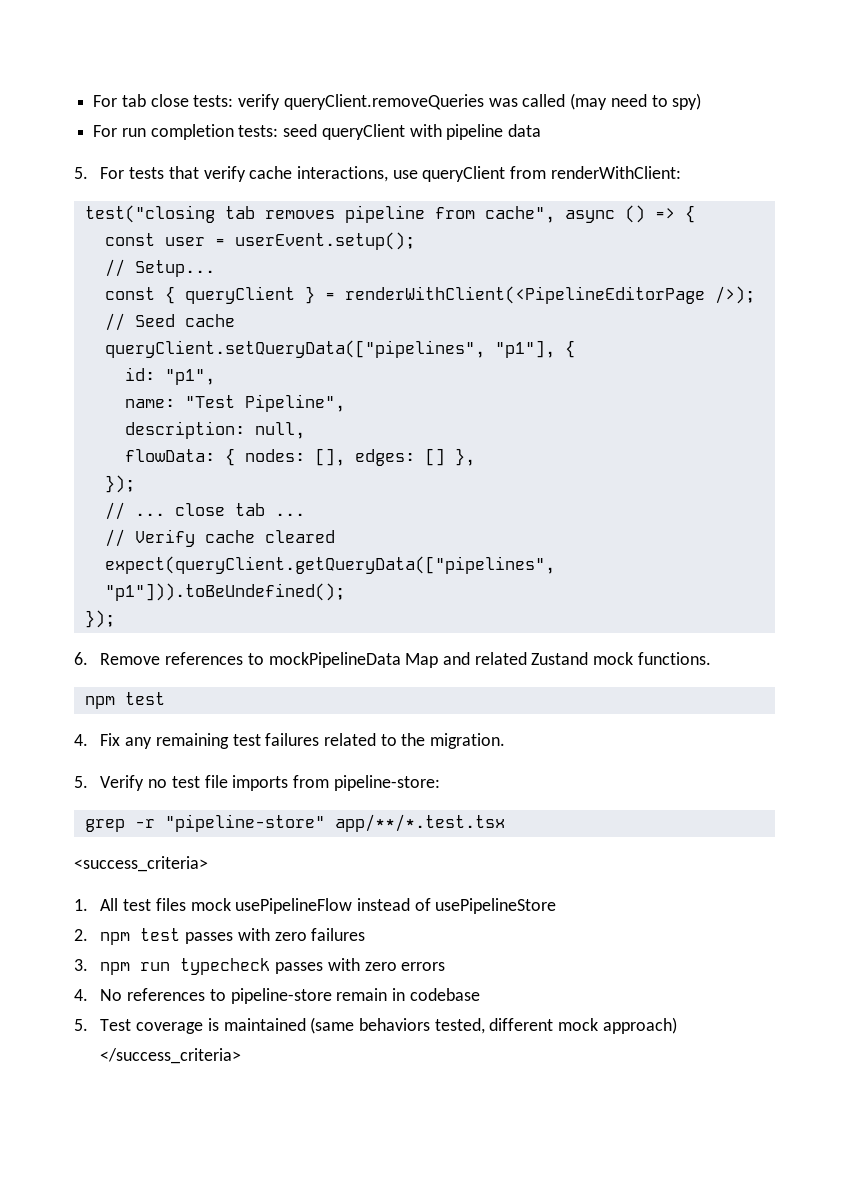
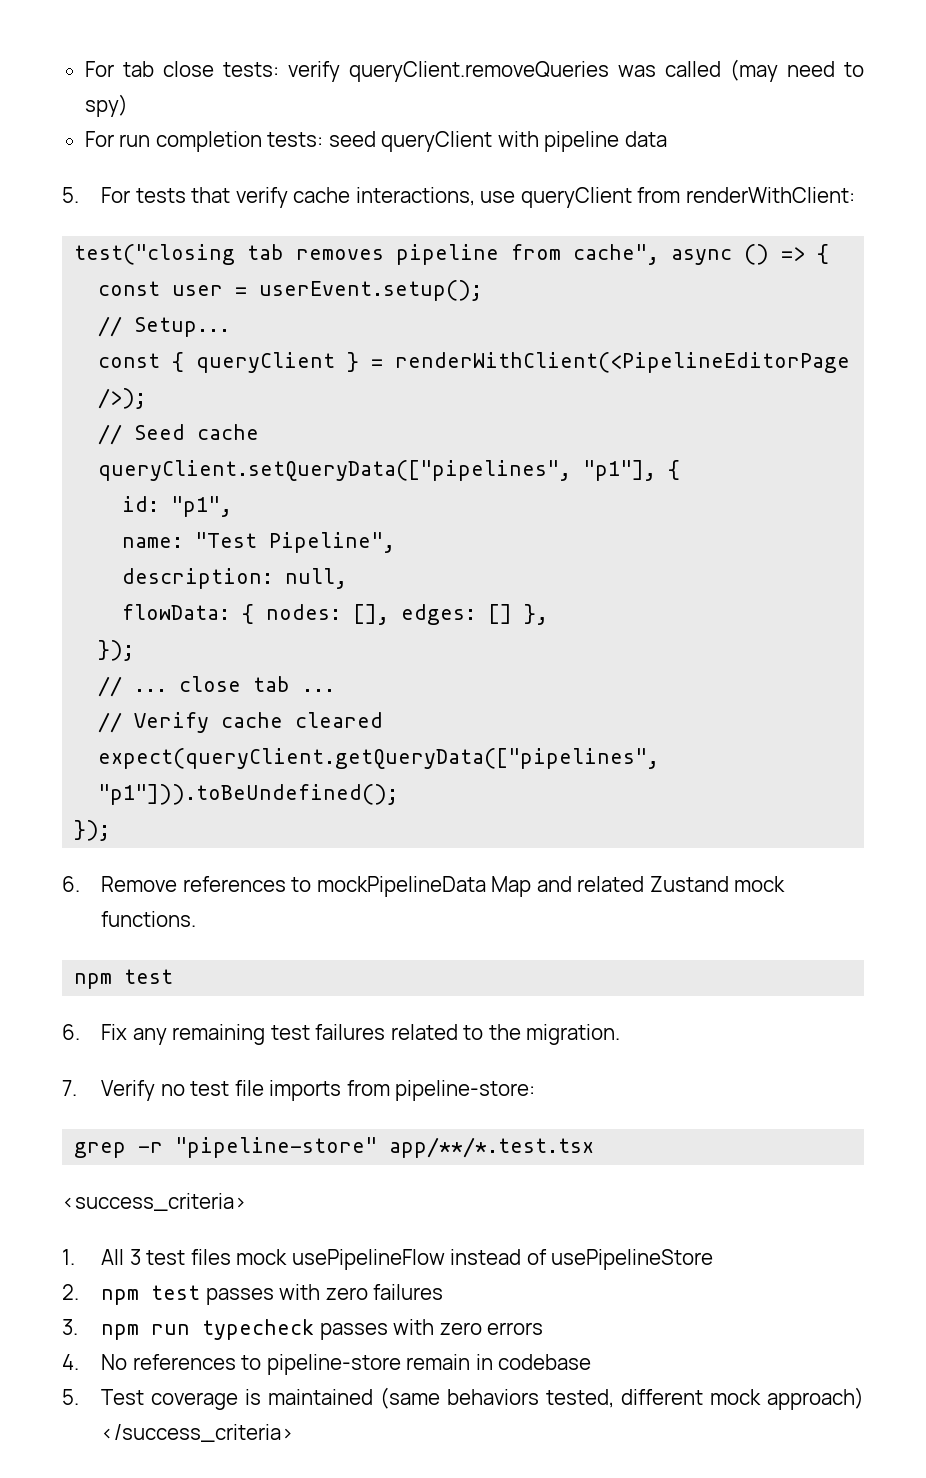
[74,734,88,746] 4. -> [62,1024,80,1040] 6.
[74,776,88,788] 5. -> [62,1080,77,1096] 7.
(119, 904) none -> [129,1249,141,1265] 3

